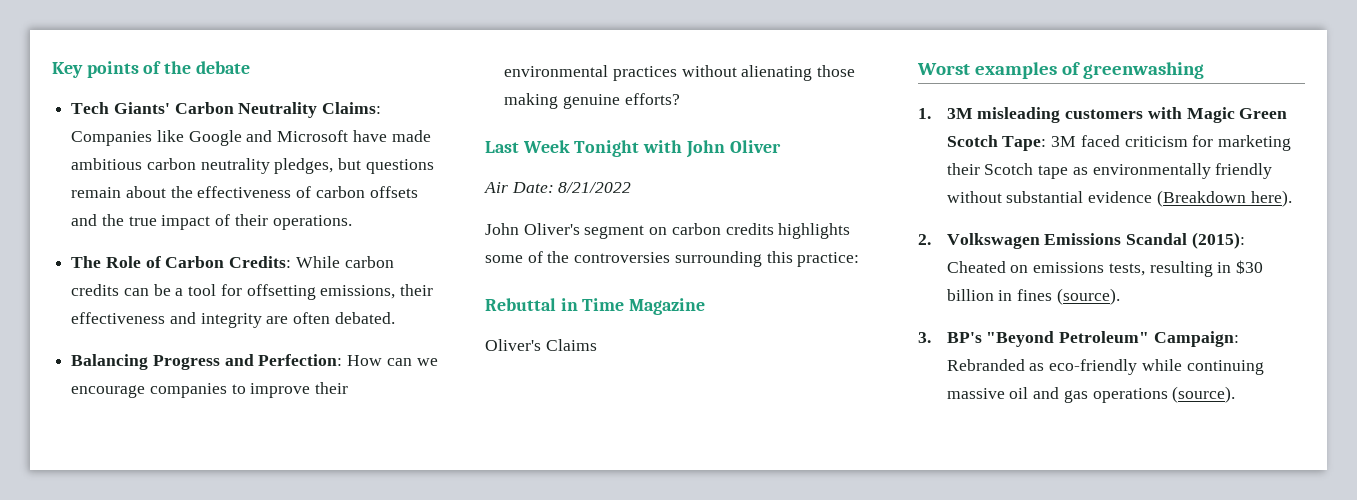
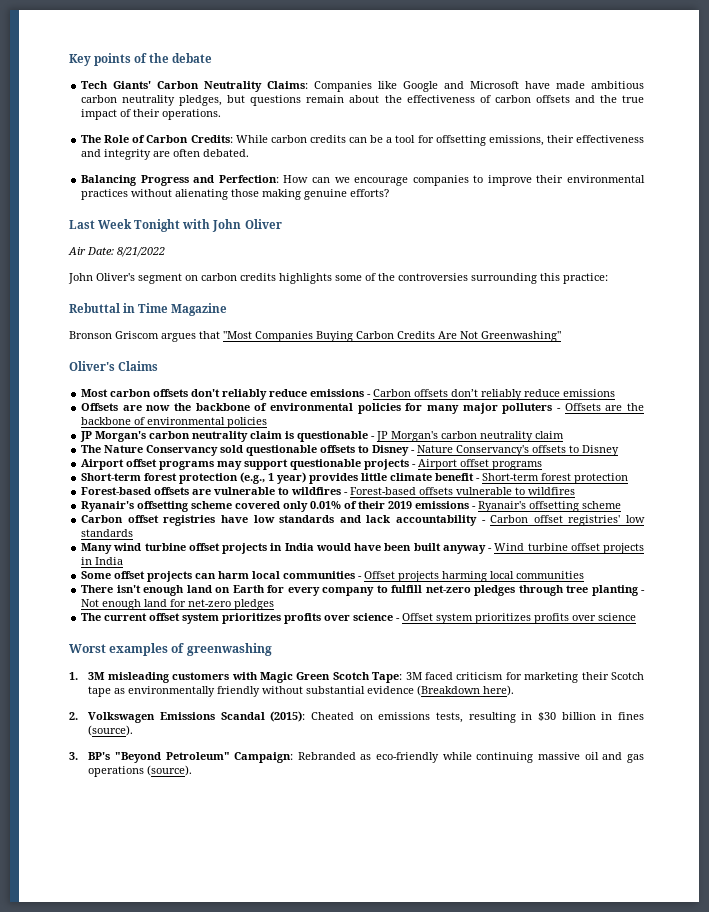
[485,339,597,351] Oliver's Claims -> [69,331,561,342] [69,361,159,371] [81,389,616,400] [81,403,644,414] [81,417,268,428] [80,431,565,442] [81,445,620,456] [81,459,543,470] [81,472,629,484] [81,487,576,495] [81,501,622,512] [81,515,646,526] [81,529,134,537] [81,543,644,554] [81,557,124,565] [81,571,585,582] [81,585,645,596] [81,599,275,610] [81,613,637,624] Bronson Griscom argues that "Most Companies Buying Carbon Credits Are Not Greenwashing" // Oliver's Claims // Most carbon offsets don't reliably reduce emissions - Carbon offsets don’t reliably reduce emissions // Offsets are now the backbone of environmental policies for many major polluters - Offsets are the backbone of environmental policies // JP Morgan's carbon neutrality claim is questionable - JP Morgan's carbon neutrality claim // The Nature Conservancy sold questionable offsets to Disney - Nature Conservancy's offsets to Disney // Airport offset programs may support questionable projects - Airport offset programs // Short-term forest protection (e.g., 1 year) provides little climate benefit - Short-term forest protection // Forest-based offsets are vulnerable to wildfires - Forest-based offsets vulnerable to wildfires // Ryanair's offsetting scheme covered only 0.01% of their 2019 emissions - Ryanair's offsetting scheme // Carbon offset registries have low standards and lack accountability - Carbon offset registries' low standards // Many wind turbine offset projects in India would have been built anyway - Wind turbine offset projects in India // Some offset projects can harm local communities - Offset projects harming local communities // There isn't enough land on Earth for every company to fulfill net-zero pledges through tree planting - Not enough land for net-zero pledges // The current offset system prioritizes profits over science - Offset system prioritizes profits over science

